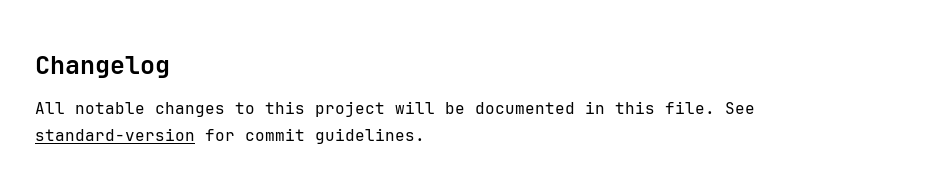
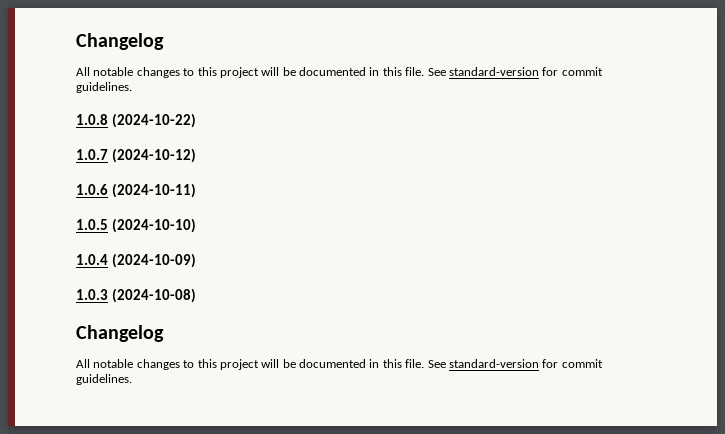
(425, 136) none -> [76,113,196,128] [76,148,196,163] [76,183,196,198] [76,218,196,233] [76,253,196,268] [76,288,196,303] [76,325,164,342] [76,359,603,370] [76,374,132,385] // 1.0.8 (2024-10-22) // 1.0.7 (2024-10-12) // 1.0.6 (2024-10-11) // 1.0.5 (2024-10-10) // 1.0.4 (2024-10-09) // 1.0.3 (2024-10-08) // Changelog // All notable changes to this project will be documented in this file. See standard-version for commit guidelines.

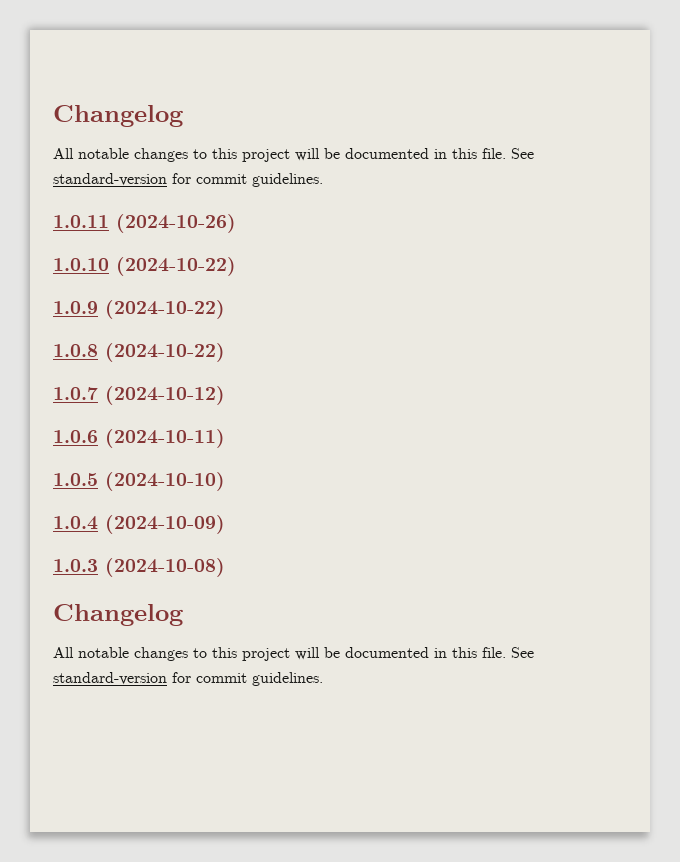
(132, 87) none -> [53,214,236,233] [53,257,236,276] [53,300,225,319] // 1.0.11 (2024-10-26) // 1.0.10 (2024-10-22) // 1.0.9 (2024-10-22)

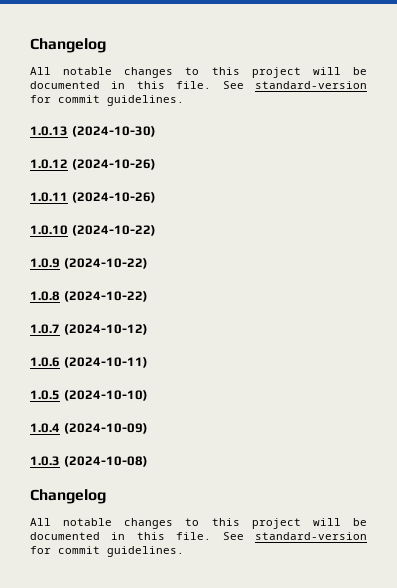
(323, 180) none -> [30,126,156,137] [30,159,156,170] // 1.0.13 (2024-10-30) // 1.0.12 (2024-10-26)

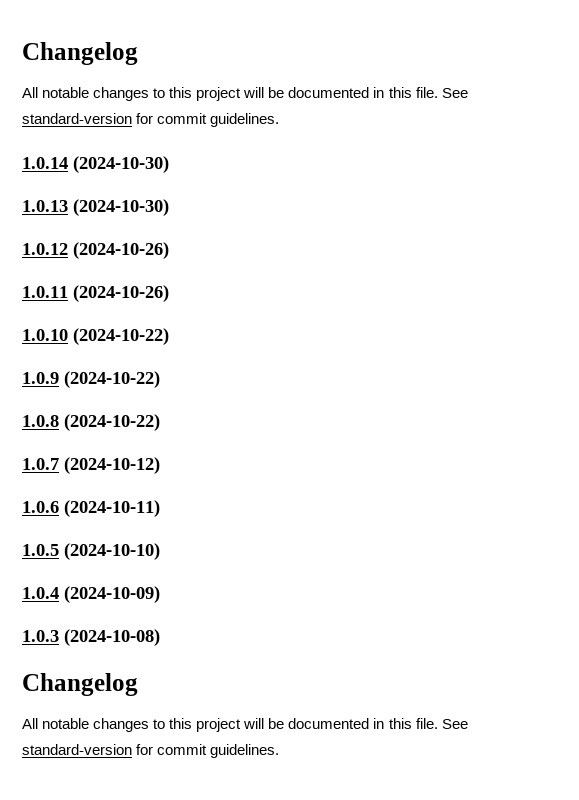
(184, 100) none -> [22,156,169,173] // 1.0.14 (2024-10-30)

